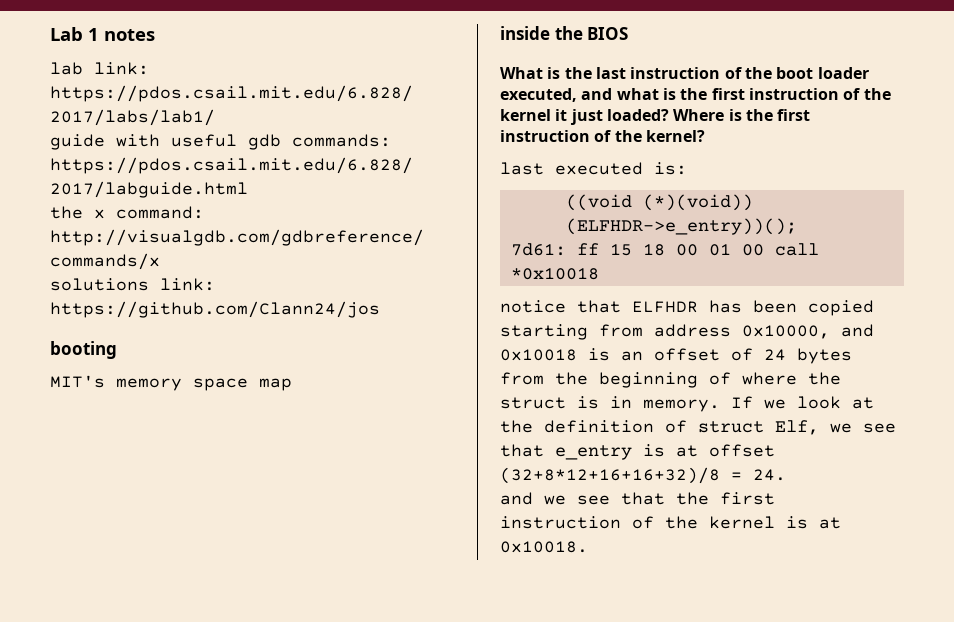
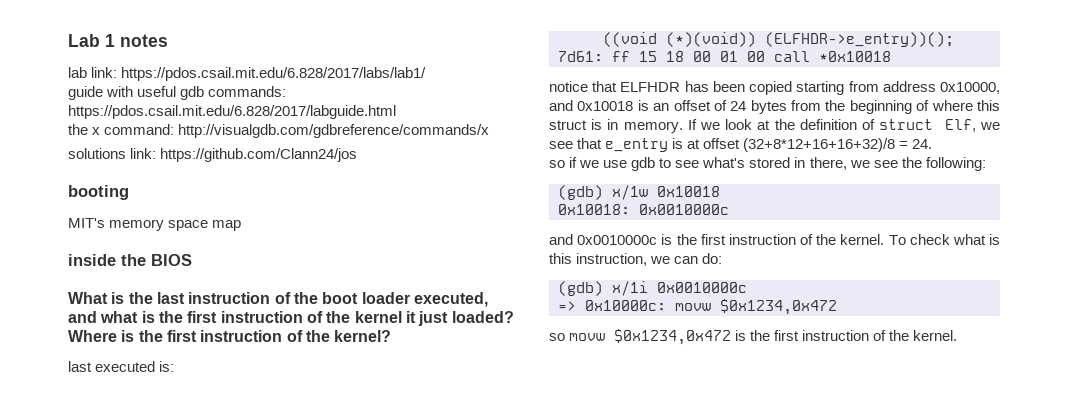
[808,372,841,385] the -> [976,100,1000,111] this
[500,492,775,505] [500,516,841,529] [500,541,588,553] and we see that the first instruction of the kernel is at 0x10018. -> [549,157,986,171] [558,185,720,200] [558,204,729,215] [549,234,1001,245] [549,253,723,266] [558,281,747,296] [558,299,837,315] [549,329,958,345] so if we use gdb to see what's stored in there, we see the following: // (gdb) x/1w 0x10018 // 0x10018: 0x0010000c // and 0x0010000c is the first instruction of the kernel. To check what is this instruction, we can do: // (gdb) x/1i 0x0010000c // => 0x10000c: movw $0x1234,0x472 // so movw $0x1234,0x472 is the first instruction of the kernel.

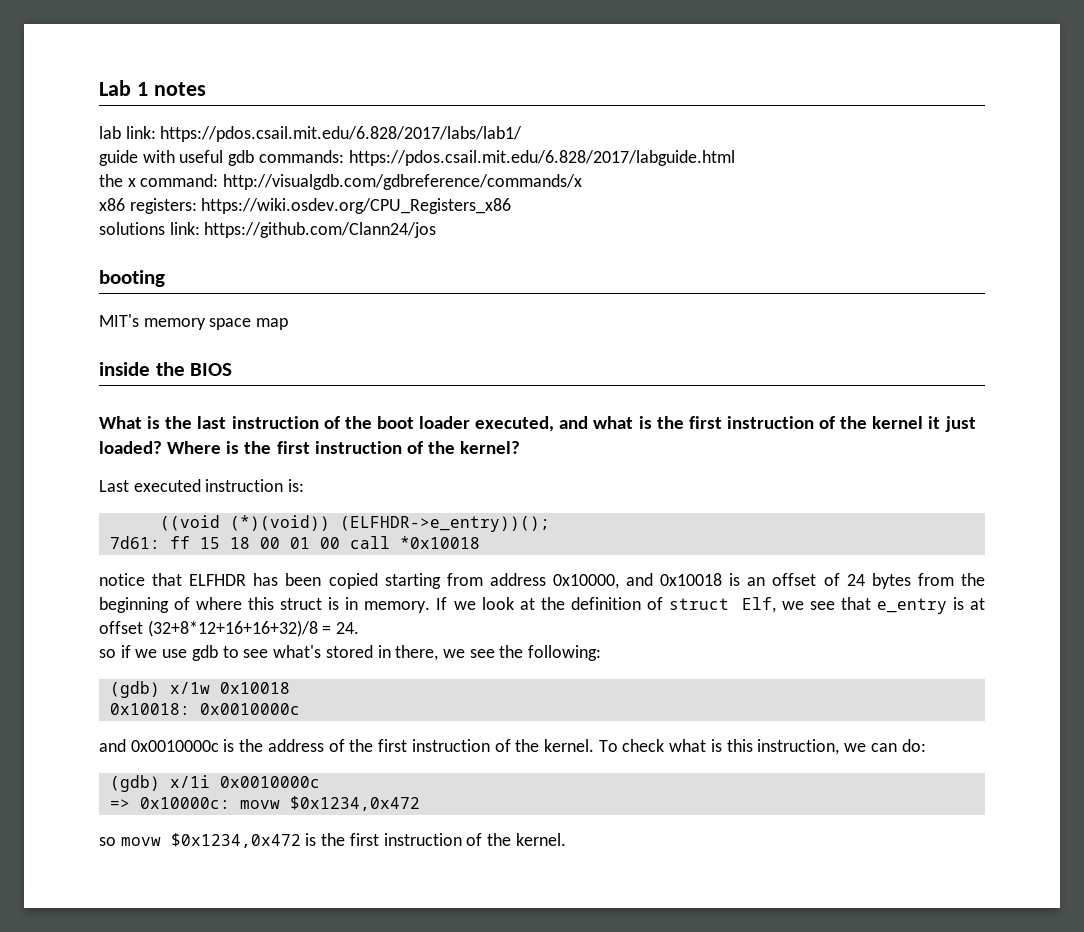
(490, 131) none -> [99,198,512,214] // x86 registers: https://wiki.osdev.org/CPU_Registers_x86
[68,361,156,372] last executed -> [99,479,284,492] Last executed instruction
(697, 239) none -> [267,739,374,752] address of the

